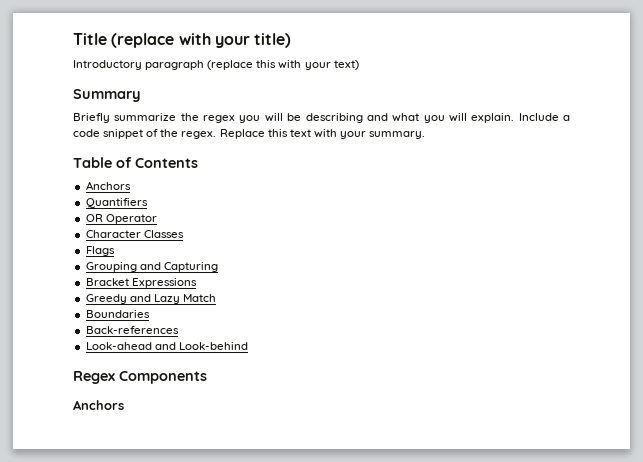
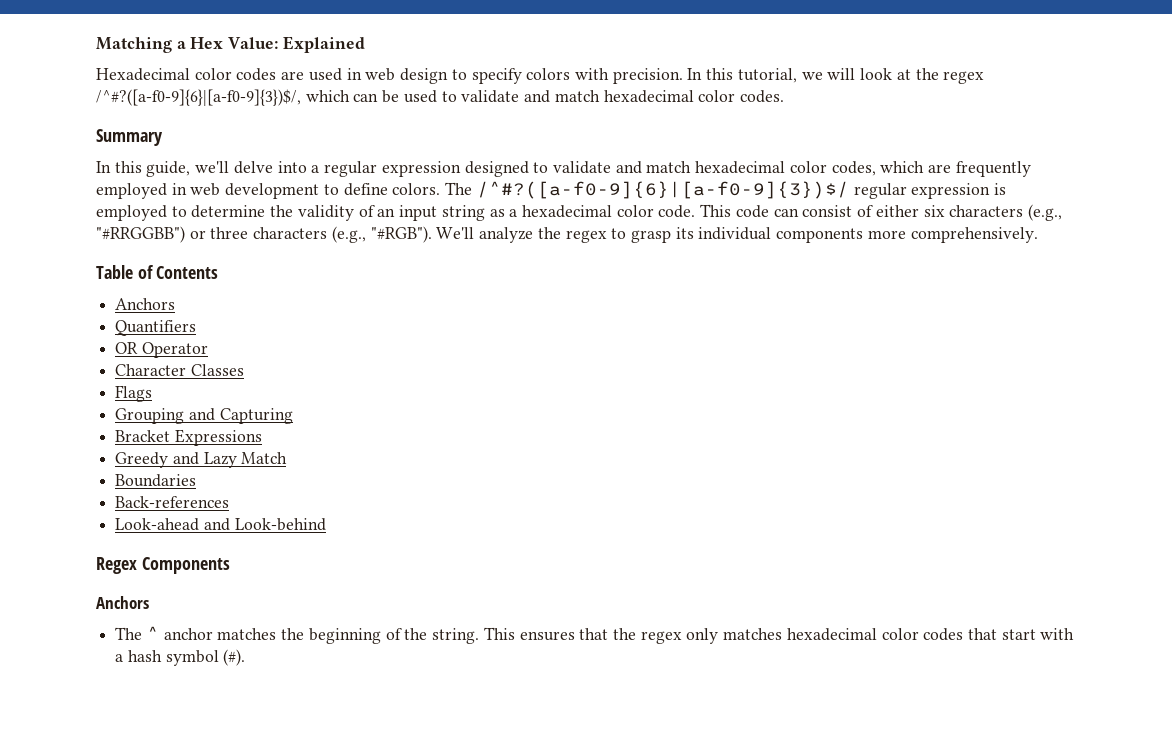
[73,33,292,48] [73,60,359,70] [73,89,141,102] [73,113,570,123] [73,129,426,139] Title (replace with your title) // Introductory paragraph (replace this with your text) // Summary // Briefly summarize the regex you will be describing and what you will explain. Include a code snippet of the regex. Replace this text with your summary. -> [96,36,365,53] [96,68,985,84] [96,89,784,106] [96,129,163,146] [96,161,1031,177] [96,181,1006,199] [96,204,1062,221] [96,226,1038,243] Matching a Hex Value: Explained // Hexadecimal color codes are used in web design to specify colors with precision. In this tutorial, we will look at the regex /^#?([a-f0-9]{6}|[a-f0-9]{3})$/, which can be used to validate and match hexadecimal color codes. // Summary // In this guide, we'll delve into a regular expression designed to validate and match hexadecimal color codes, which are frequently employed in web development to define colors. The /^#?([a-f0-9]{6}|[a-f0-9]{3})$/ regular expression is employed to determine the validity of an input string as a hexadecimal color code. This code can consist of either six characters (e.g., "#RRGGBB") or three characters (e.g., "#RGB"). We'll analyze the regex to grasp its individual components more comprehensively.
(124, 405) none -> [115,626,1075,644] [115,649,246,666] // The ^ anchor matches the beginning of the string. This ensures that the regex only matches hexadecimal color codes that start with a hash symbol (#).

